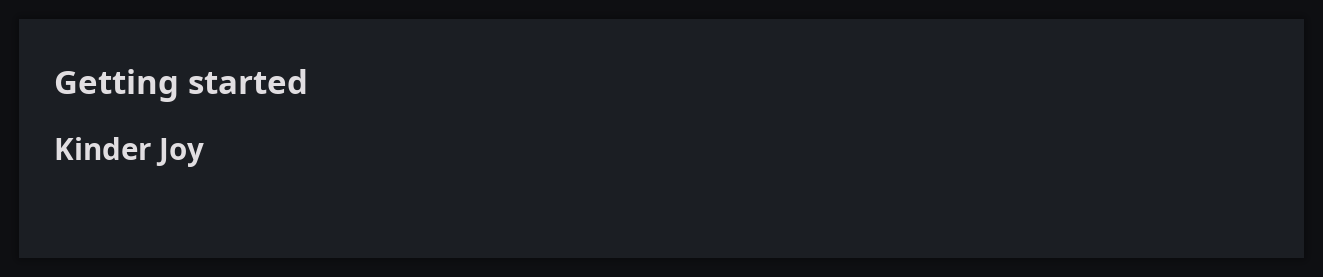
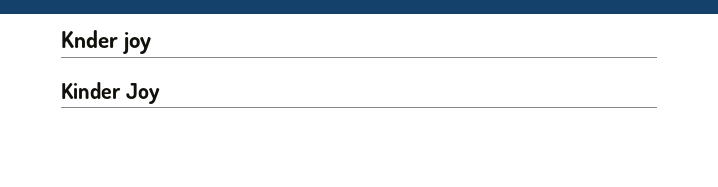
[54,69,308,102] Getting started -> [61,30,152,54] Knder joy

